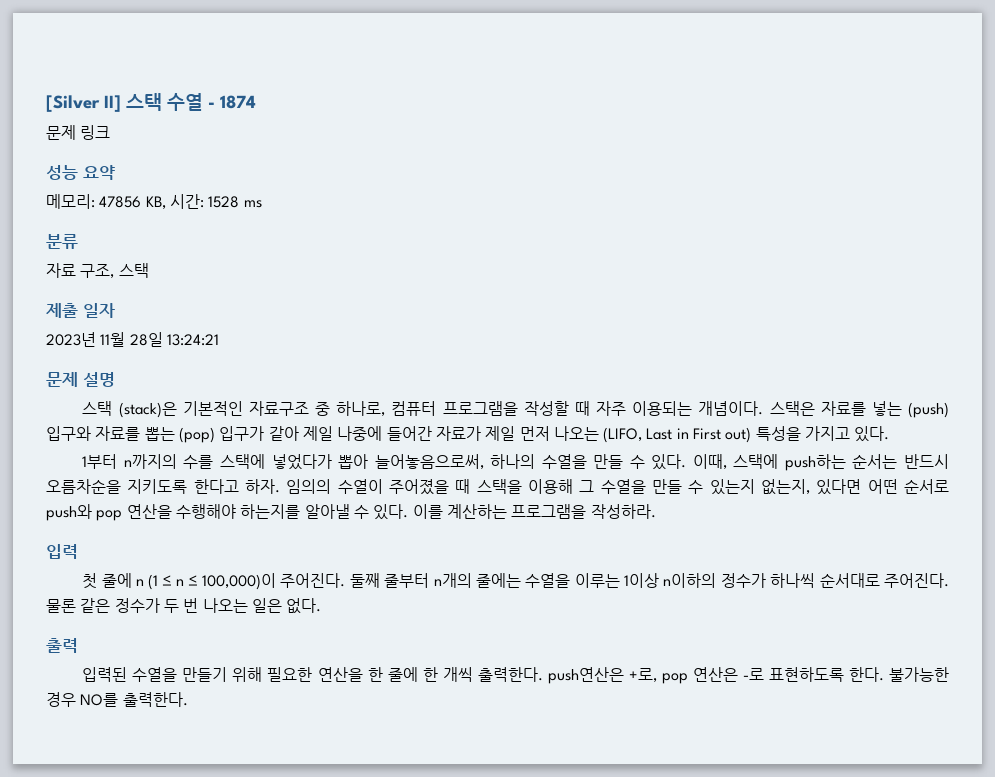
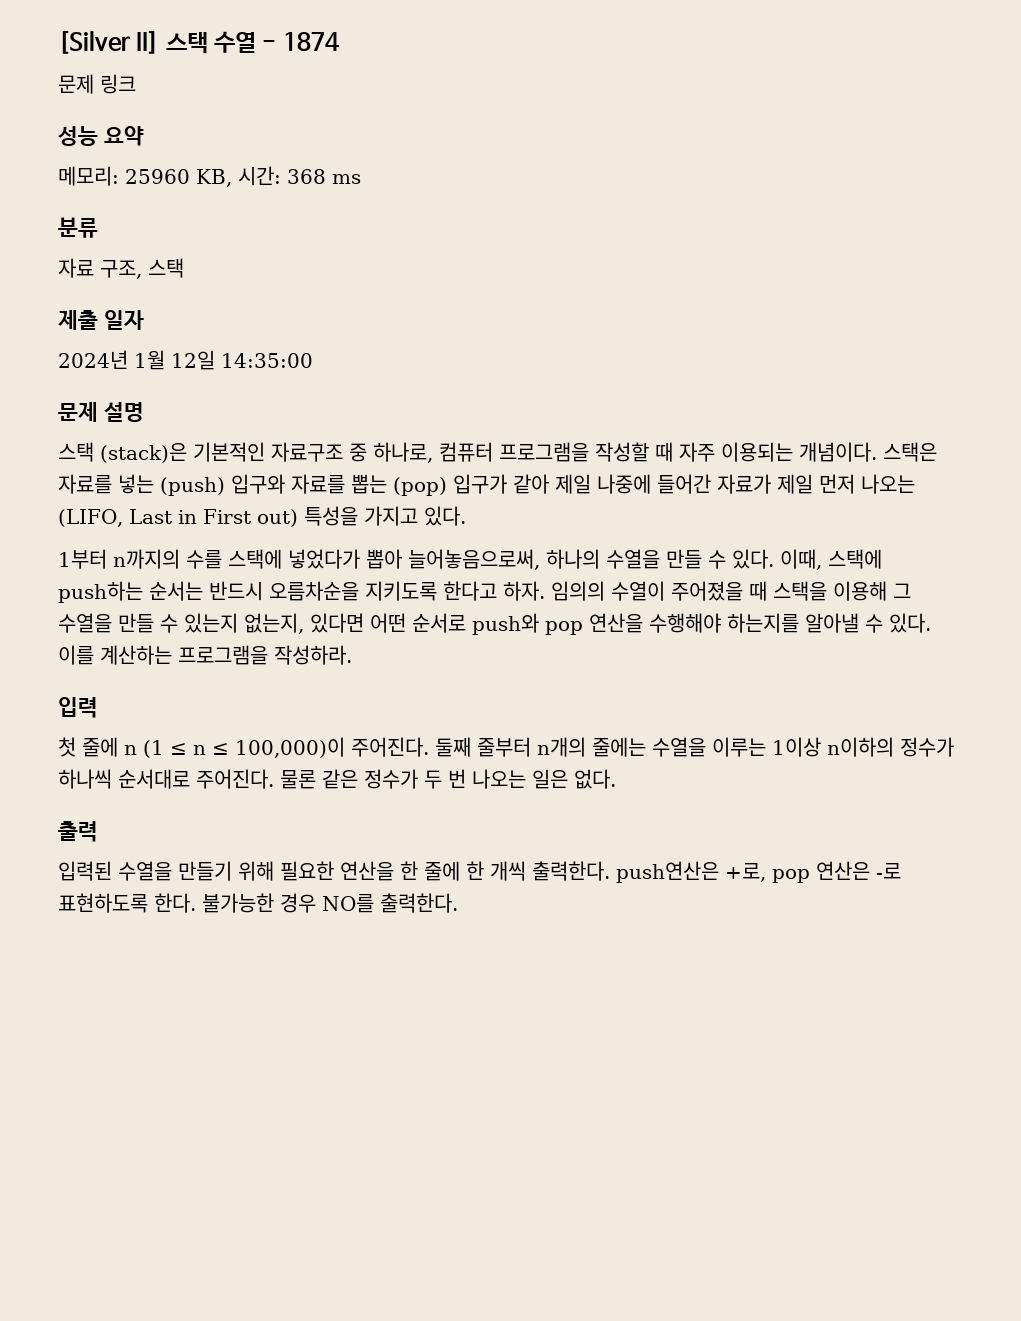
[99,196,142,208] 47856 -> [125,169,190,184] 25960
[208,196,240,208] 1528 -> [287,169,326,184] 368
[46,332,219,347] 2023년 11월 28일 13:24:21 -> [58,350,313,370] 2024년 1월 12일 14:35:00

